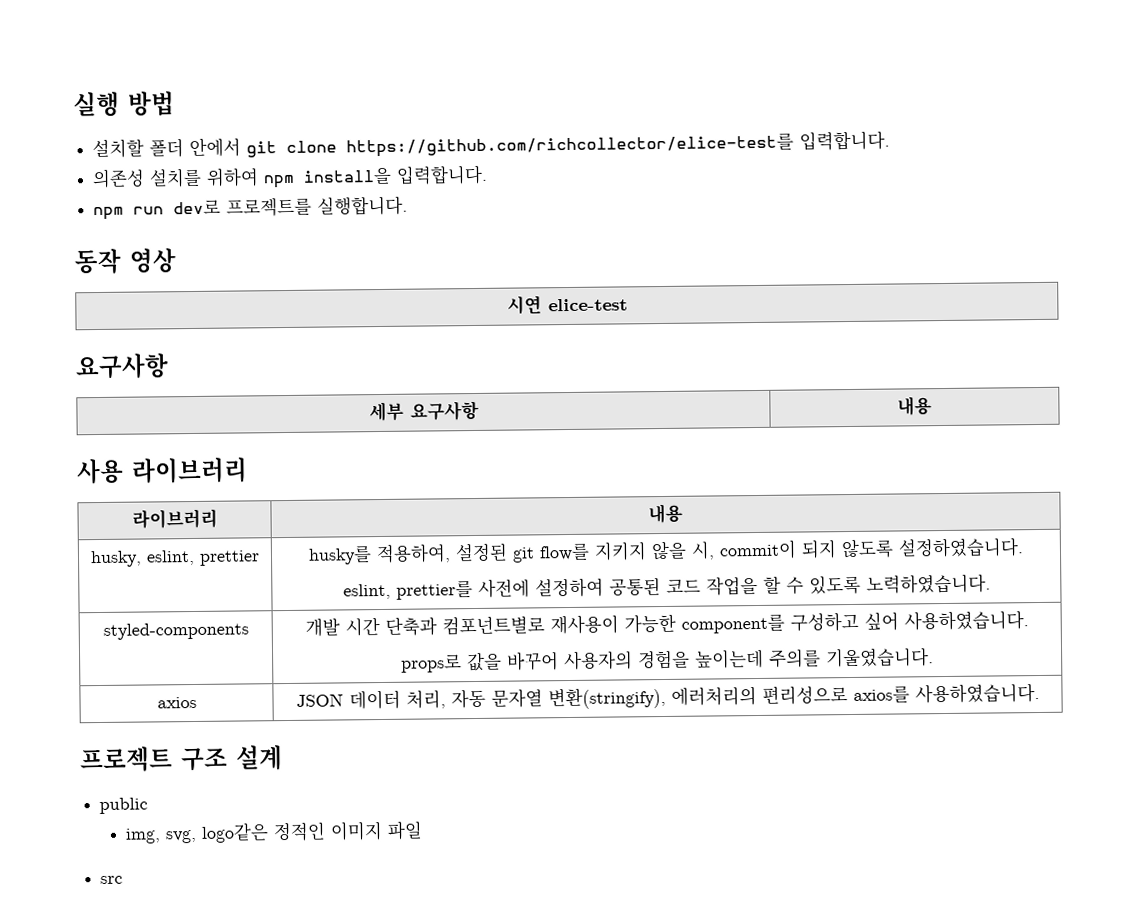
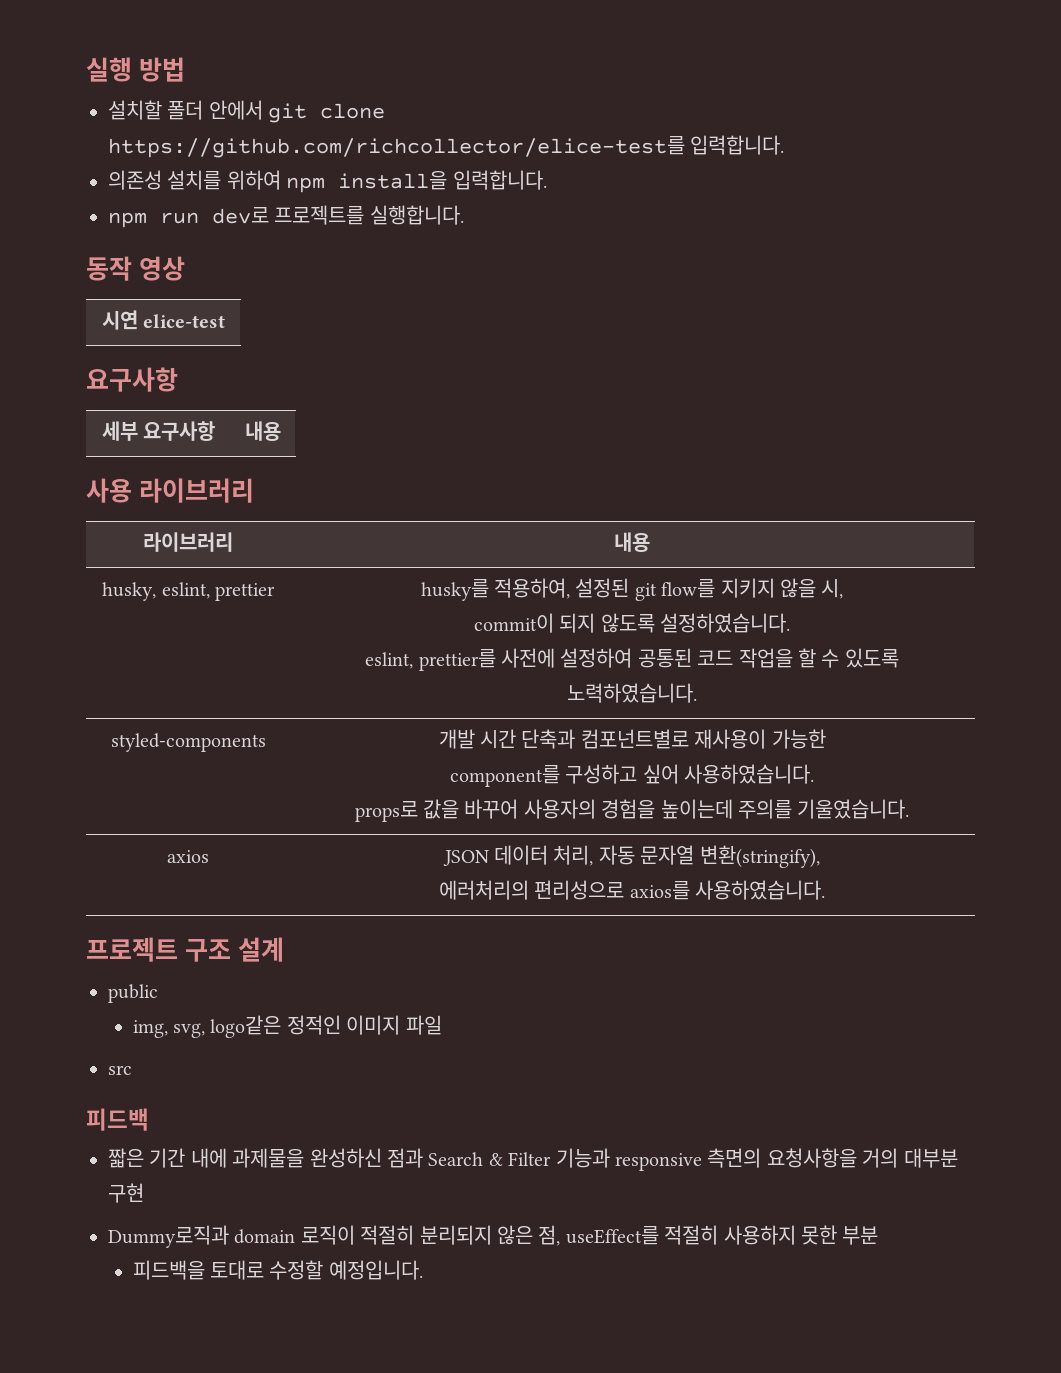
(715, 550) none -> (844, 589) //
(676, 623) none -> (826, 739) //
(666, 698) none -> (820, 856) //
(124, 880) none -> [86,1108,149,1131] [108,1148,958,1171] [108,1183,144,1203] [108,1225,879,1248] [132,1260,423,1280] // 피드백 // 짧은 기간 내에 과제물을 완성하신 점과 Search & Filter 기능과 responsive 측면의 요청사항을 거의 대부분 구현 // Dummy로직과 domain 로직이 적절히 분리되지 않은 점, useEffect를 적절히 사용하지 못한 부분 // 피드백을 토대로 수정할 예정입니다.

